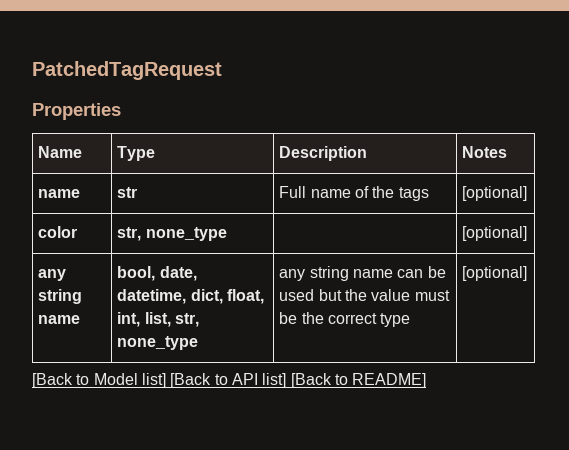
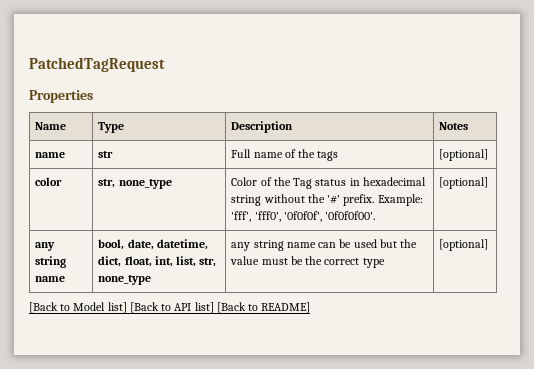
(227, 234) none -> [231,177,426,189] [231,194,423,206] [231,211,376,222] Color of the Tag status in hexadecimal string without the '#' prefix. Example: 'fff', 'fff0', '0f0f0f', '0f0f0f00'.

